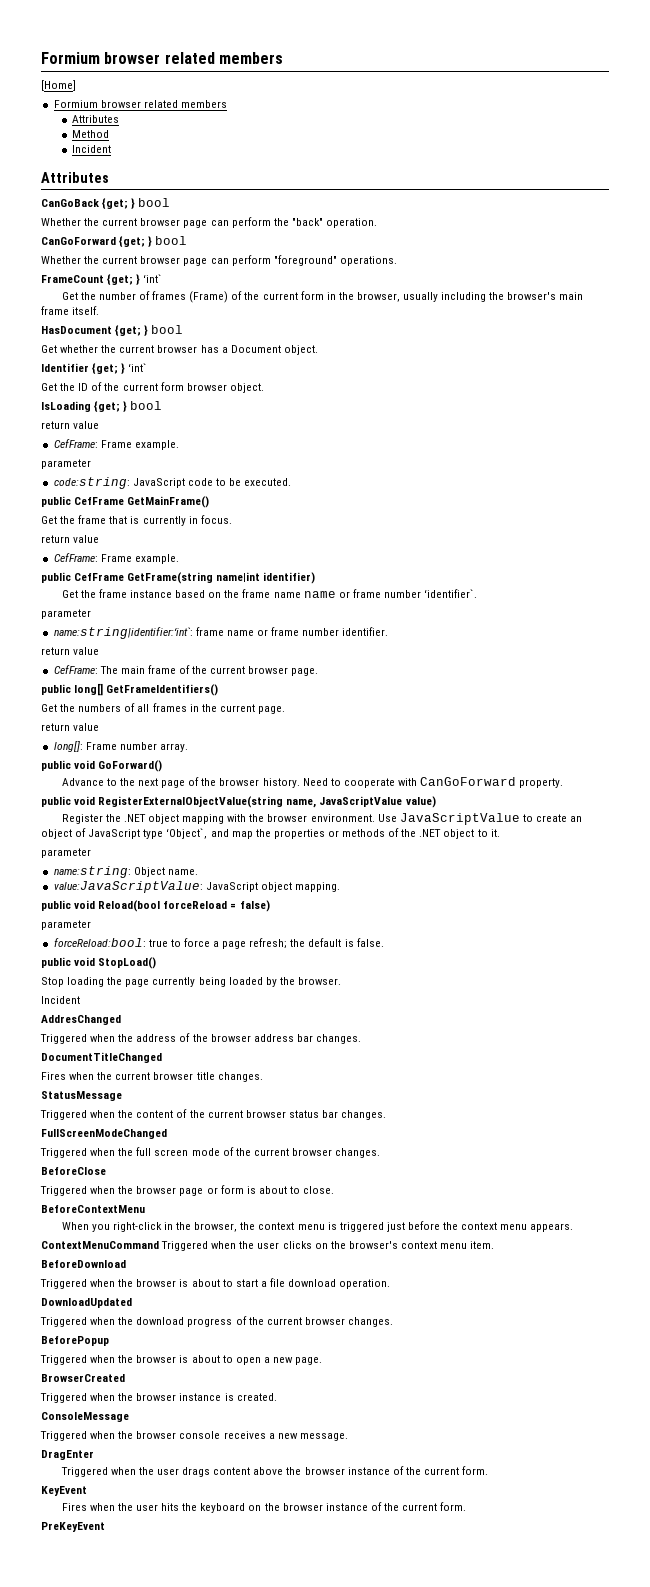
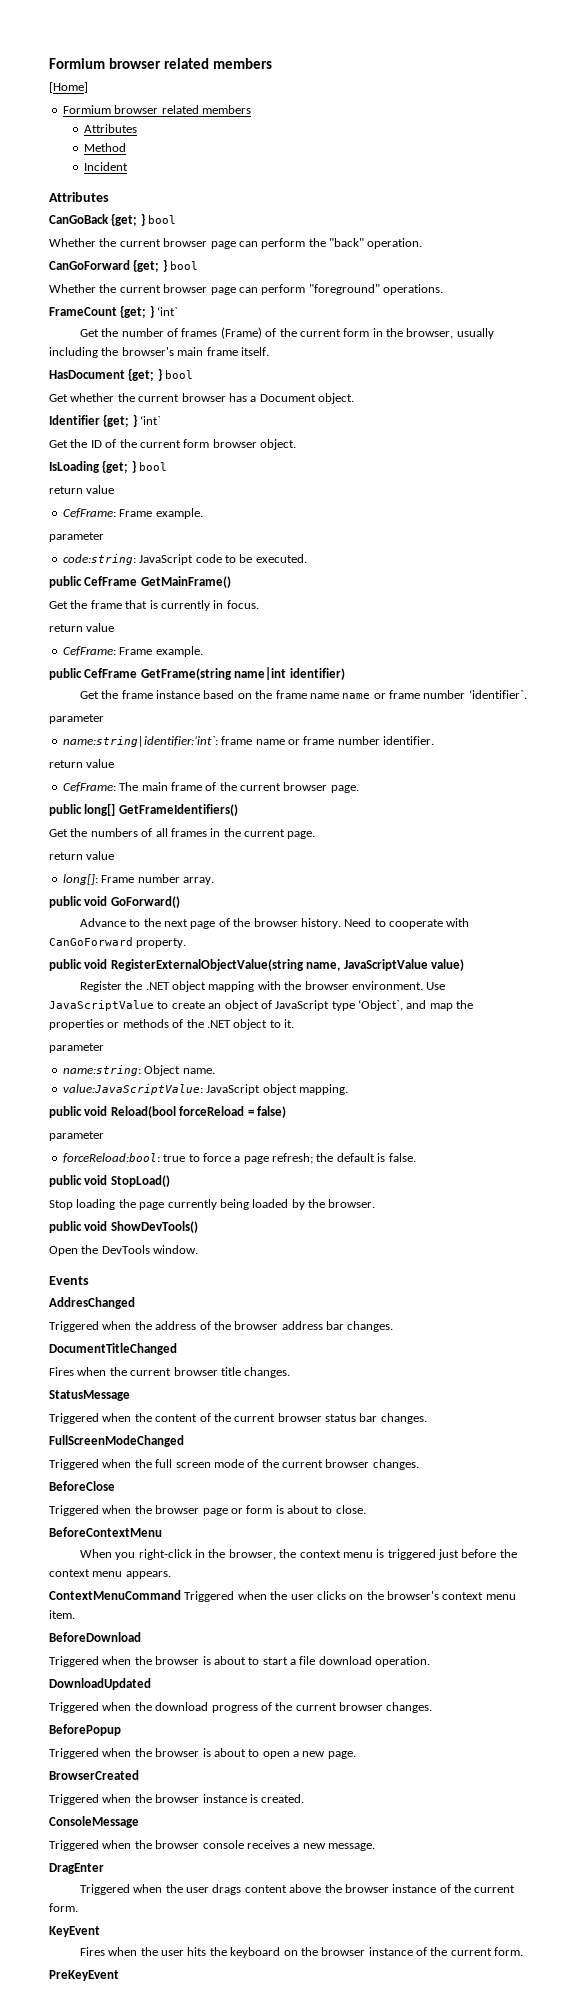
[41,996,80,1004] Incident -> [49,1221,198,1233] [49,1245,199,1256] [49,1276,89,1285] public void ShowDevTools() // Open the DevTools window. // Events

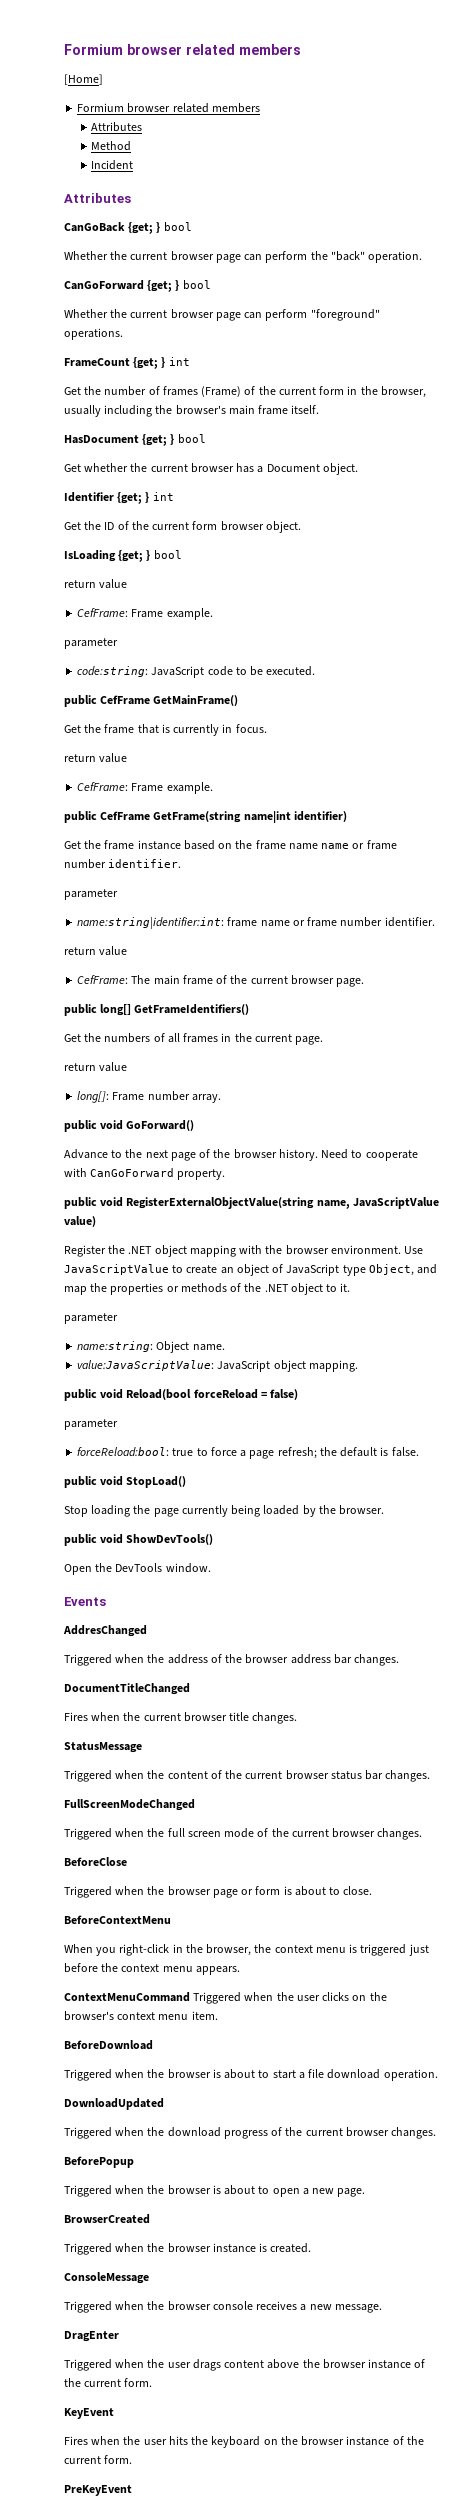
[157,307,179,316] ʻint` -> [168,357,190,366] int
[140,416,162,425] ʻint` -> [152,492,174,501] int
[468,690,527,699] [49,714,104,724] [62,736,218,747] ʻidentifier`. // parameter // name:string|identifier:ʻint`: -> [108,859,182,868] [64,889,118,900] [77,917,225,929] identifier. // parameter // name:string|identifier:int:
[358,1000,403,1011] ʻObject`, -> [368,1264,414,1276] Object,

